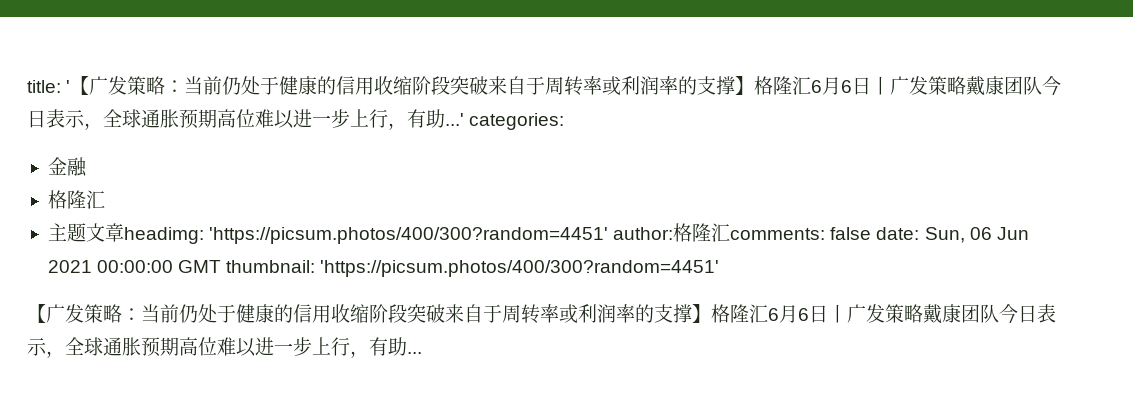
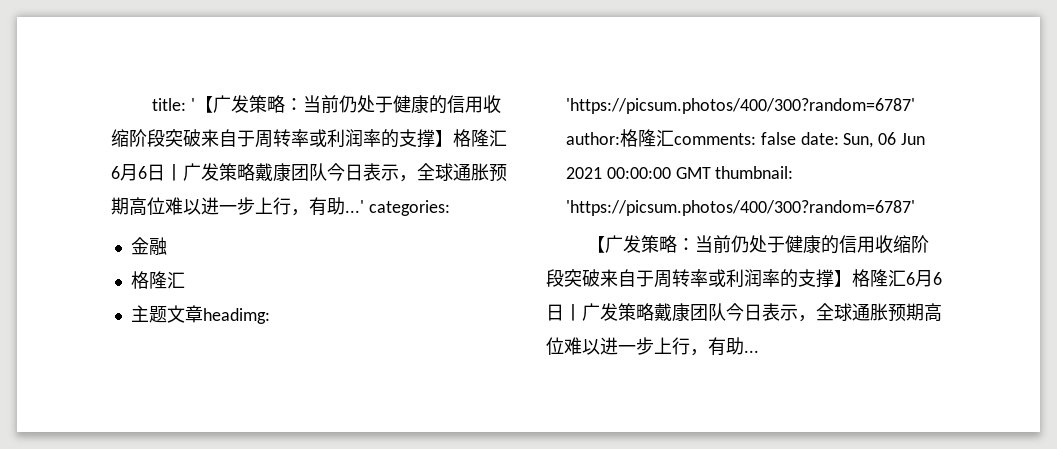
[209,227,609,244] 'https://picsum.photos/400/300?random=4451' -> [565,98,915,114] 'https://picsum.photos/400/300?random=6787'
[320,260,720,277] 'https://picsum.photos/400/300?random=4451' -> [565,200,915,216] 'https://picsum.photos/400/300?random=6787'

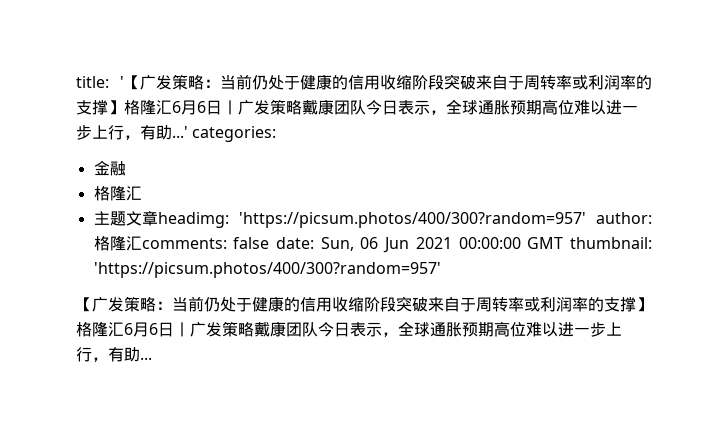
[565,98,915,114] 'https://picsum.photos/400/300?random=6787' -> [238,212,586,228] 'https://picsum.photos/400/300?random=957'
[565,200,915,216] 'https://picsum.photos/400/300?random=6787' -> [93,262,441,278] 'https://picsum.photos/400/300?random=957'

